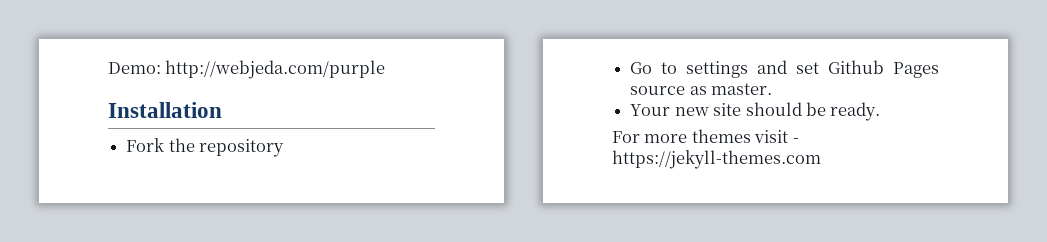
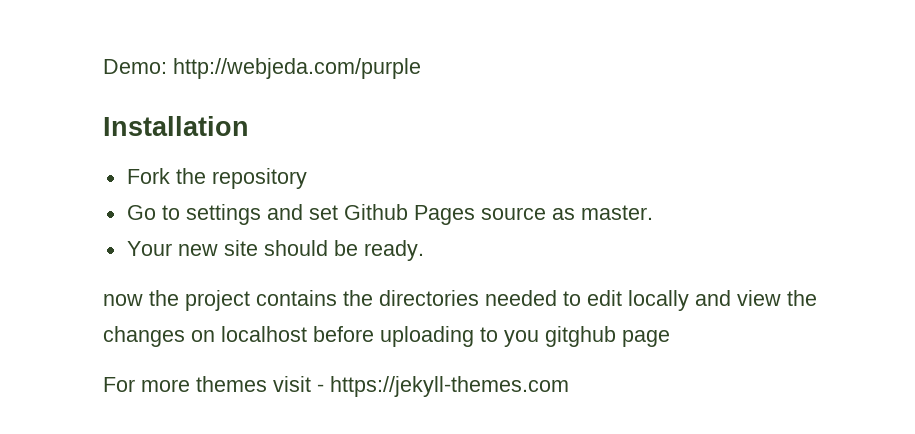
(881, 111) none -> [103,290,817,311] [103,326,670,347] // now the project contains the directories needed to edit locally and view the changes on localhost before uploading to you gitghub page

